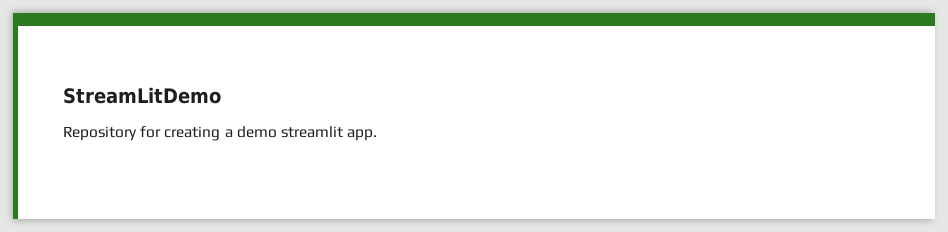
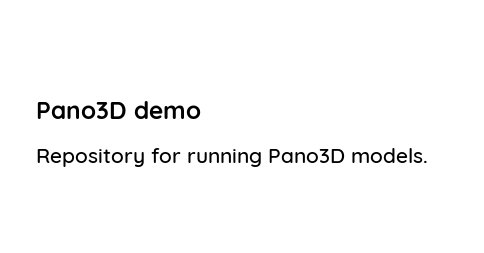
[63,87,221,104] StreamLitDemo -> [36,101,201,119] Pano3D demo
[164,126,378,141] creating a demo streamlit app. -> [187,148,428,167] running Pano3D models.

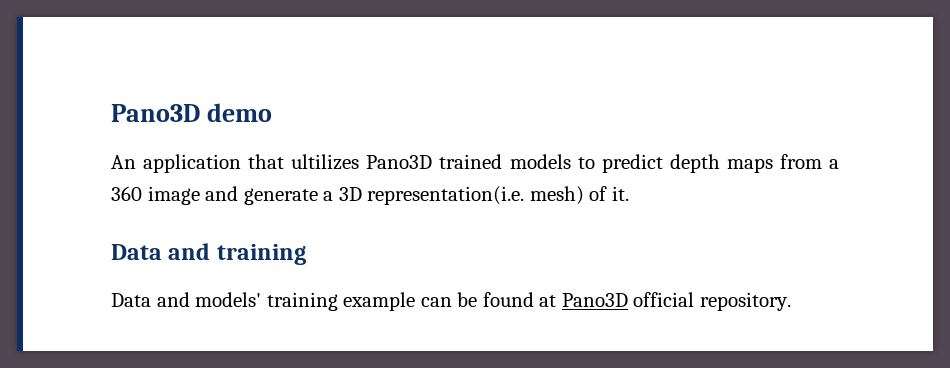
[36,148,428,167] Repository for running Pano3D models. -> [111,154,840,173] [111,186,629,205] [111,243,306,265] [111,292,791,311] An application that ultilizes Pano3D trained models to predict depth maps from a 360 image and generate a 3D representation(i.e. mesh) of it. // Data and training // Data and models' training example can be found at Pano3D official repository.

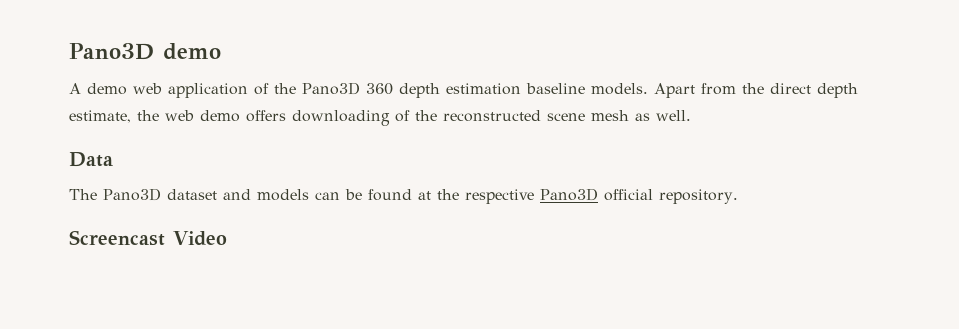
[111,154,840,173] [111,186,629,205] [111,243,306,265] [111,292,416,311] An application that ultilizes Pano3D trained models to predict depth maps from a 360 image and generate a 3D representation(i.e. mesh) of it. // Data and training // Data and models' training example -> [69,82,858,98] [69,110,691,126] [69,152,113,167] [69,188,309,201] A demo web application of the Pano3D 360 depth estimation baseline models. Apart from the direct depth estimate, the web demo offers downloading of the reconstructed scene mesh as well. // Data // The Pano3D dataset and models
(557, 301) none -> [437,189,534,204] the respective
(791, 301) none -> [69,230,227,246] // Screencast Video

